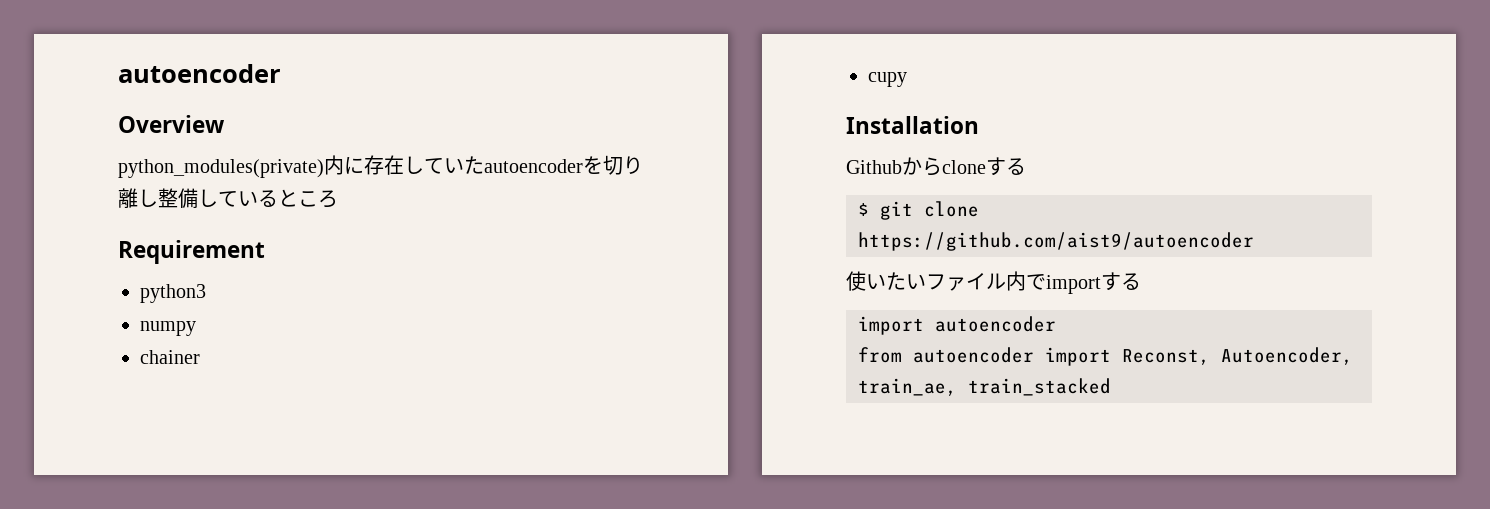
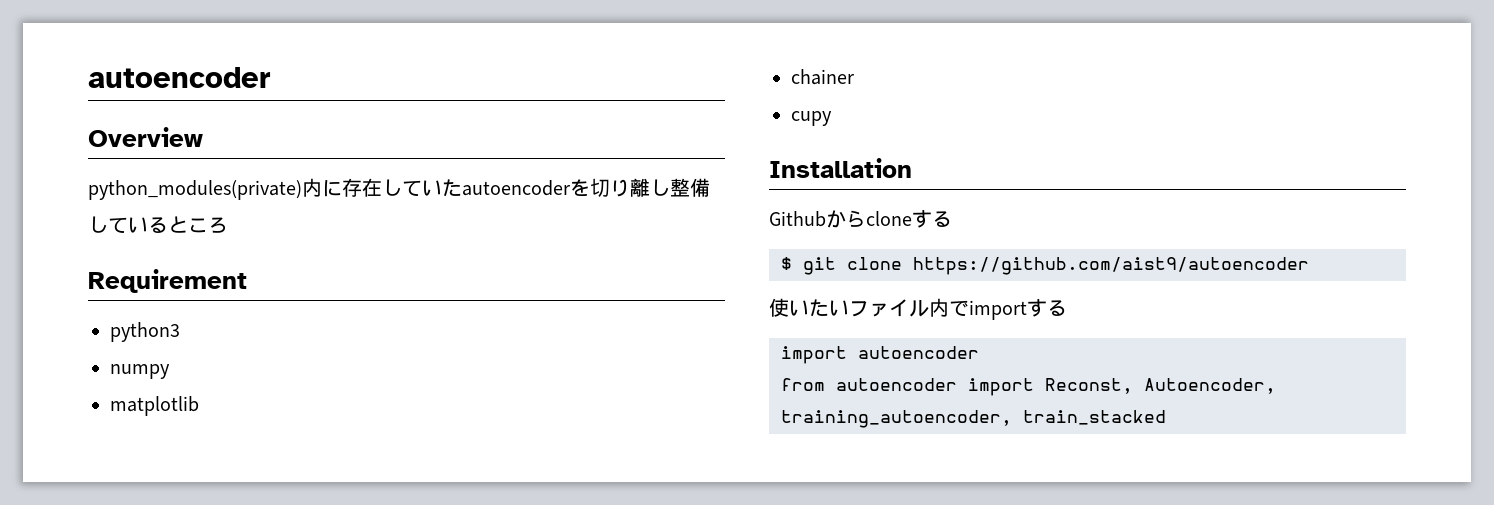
(196, 328) none -> [110,396,199,416] // matplotlib
[858,378,957,396] train_ae, -> [781,410,1012,428] training_autoencoder,

